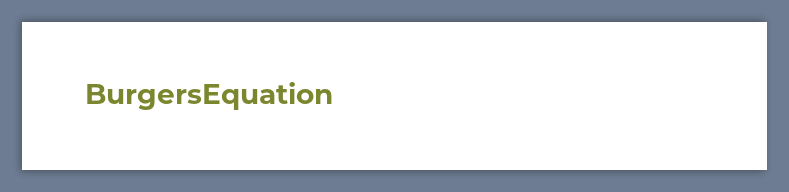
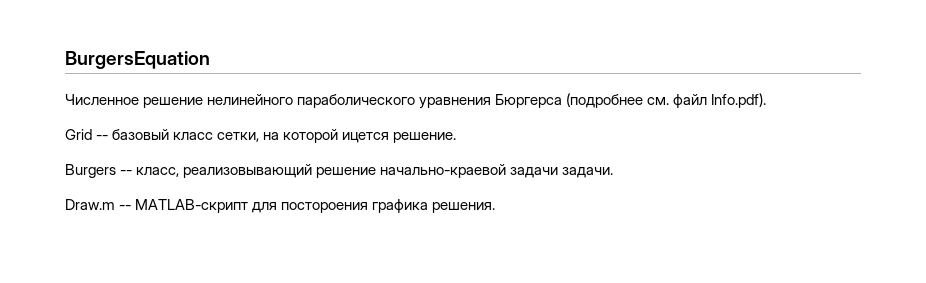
(333, 96) none -> [65,93,767,109] [65,129,457,143] [65,164,614,178] [65,199,496,213] // Численное решение нелинейного параболического уравнения Бюргерса (подробнее см. файл Info.pdf). // Grid -- базовый класс сетки, на которой ицется решение. // Burgers -- класс, реализовывающий решение начально-краевой задачи задачи. // Draw.m -- MATLAB-скрипт для постороения графика решения.

